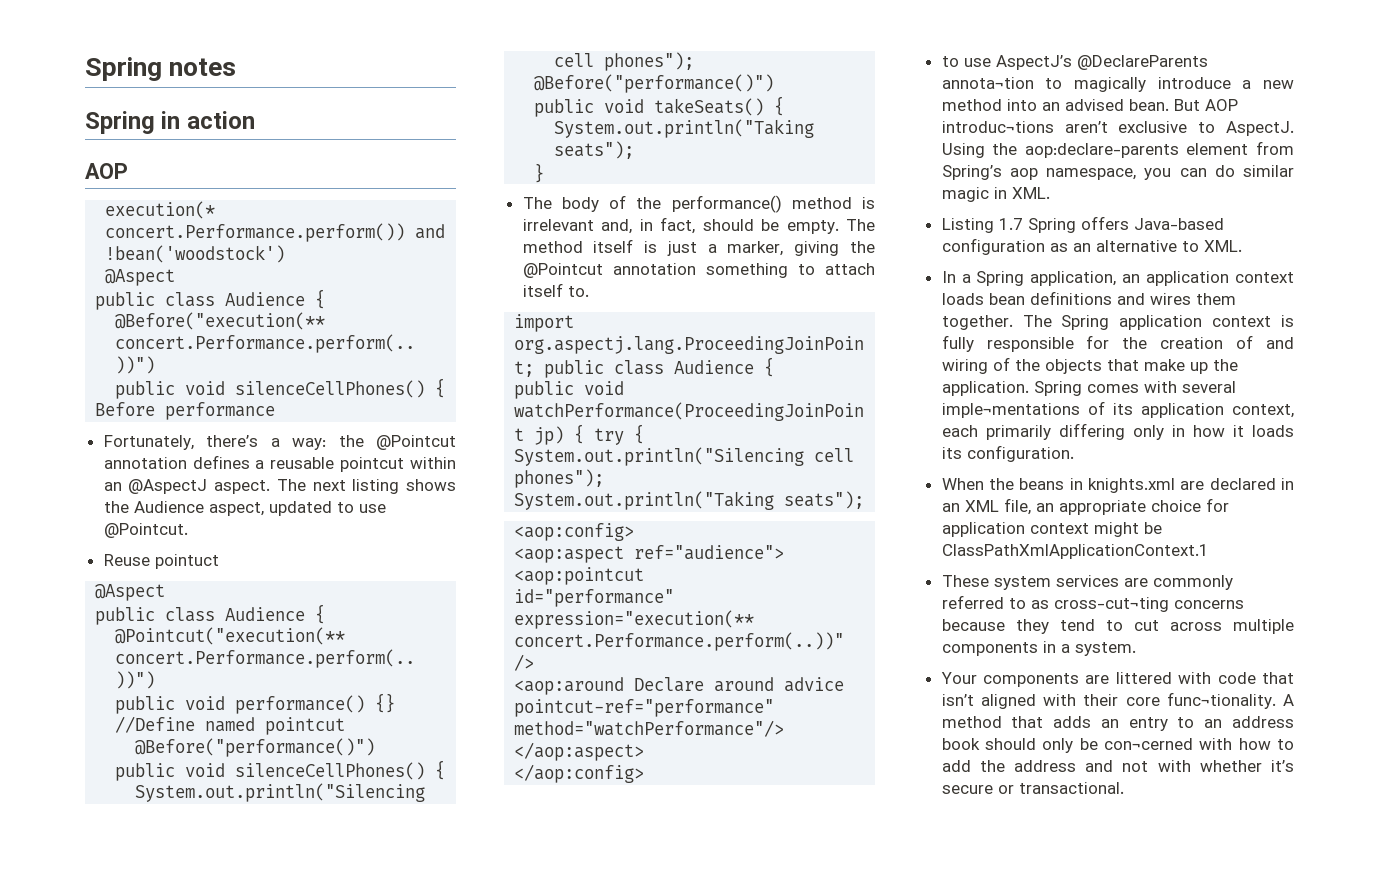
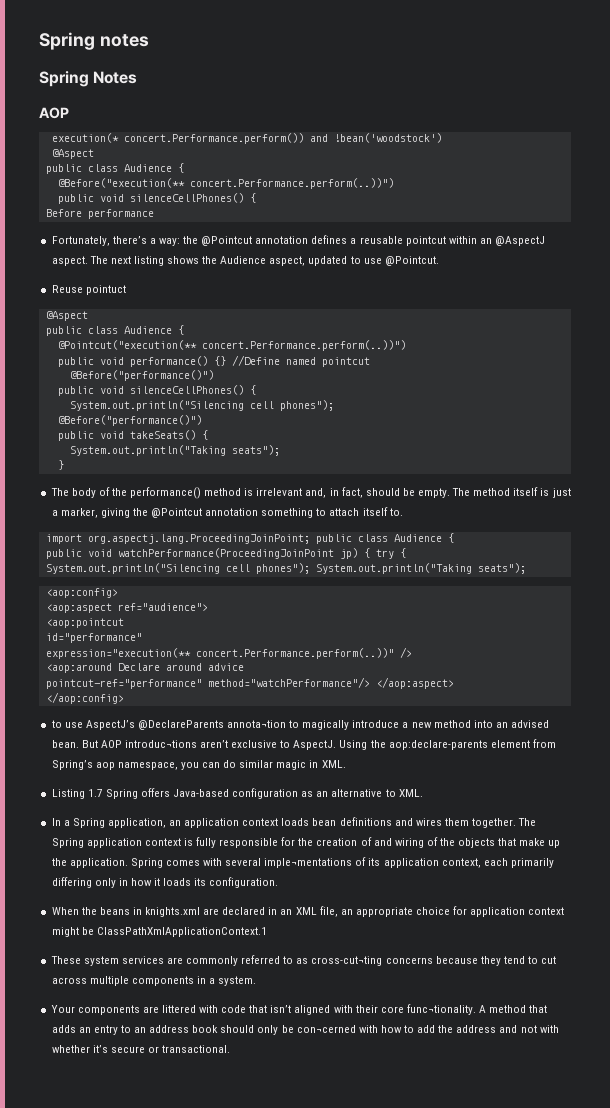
[161,111,255,129] in action -> [93,71,138,84] Notes

